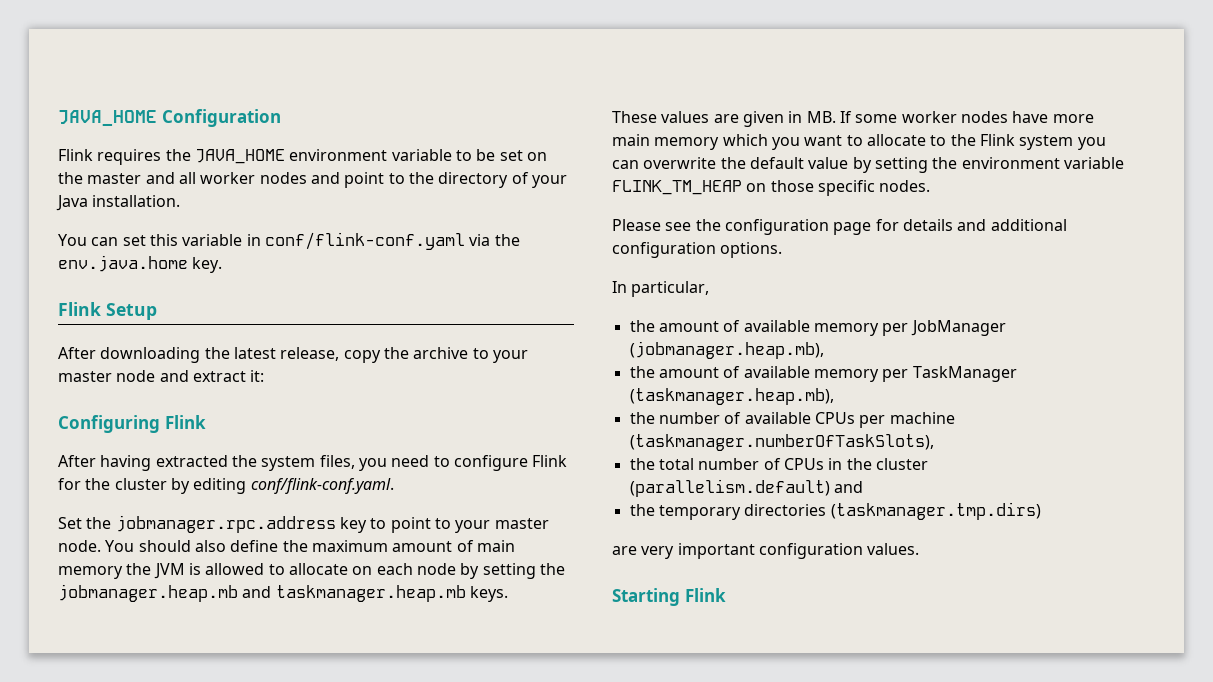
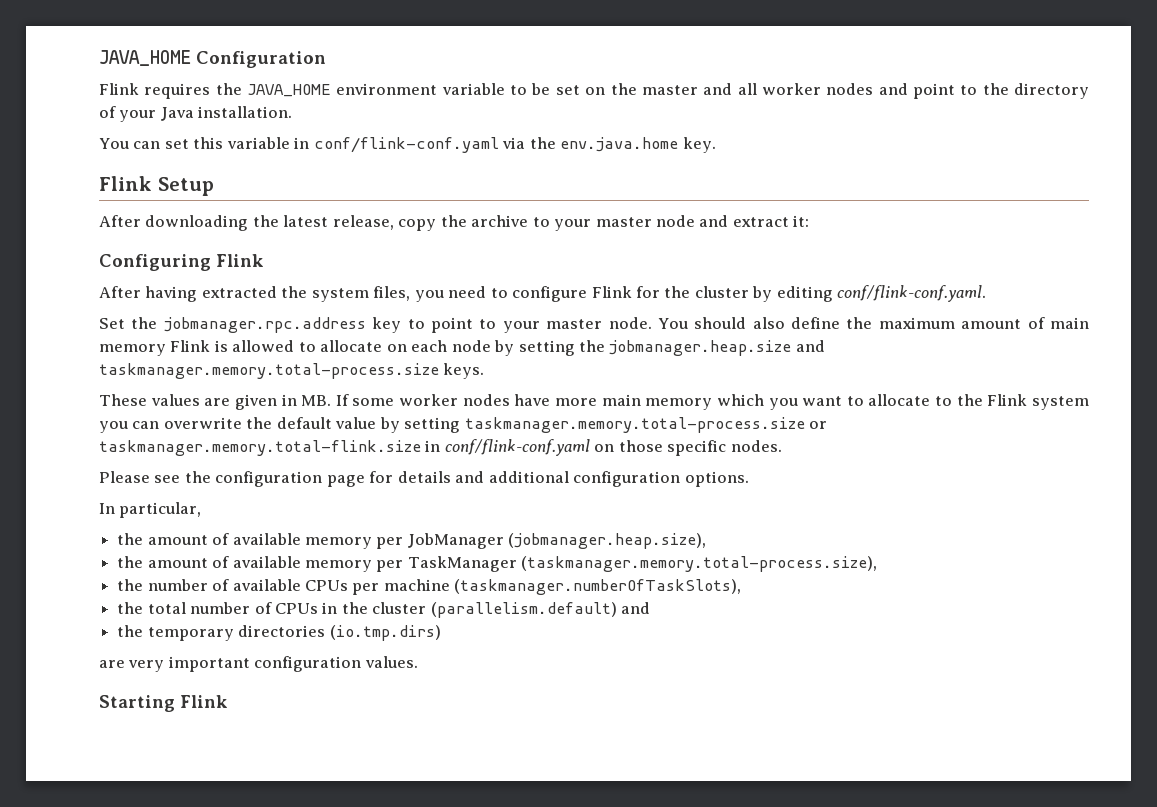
[126,563,185,579] the JVM -> [170,340,211,352] Flink
[58,584,466,602] jobmanager.heap.mb and taskmanager.heap.mb -> [609,340,825,356] [99,363,439,379] jobmanager.heap.size and taskmanager.memory.total-process.size
[932,157,1124,169] [612,180,742,195] the environment variable FLINK_TM_HEAP -> [464,417,828,433] [99,439,590,456] taskmanager.memory.total-process.size or taskmanager.memory.total-flink.size in conf/flink-conf.yaml
[629,341,824,359] (jobmanager.heap.mb), -> [508,533,707,549] (jobmanager.heap.size),
[629,388,834,405] (taskmanager.heap.mb), -> [521,556,878,572] (taskmanager.memory.total-process.size),
[830,502,1041,520] (taskmanager.tmp.dirs) -> [329,625,441,641] (io.tmp.dirs)

